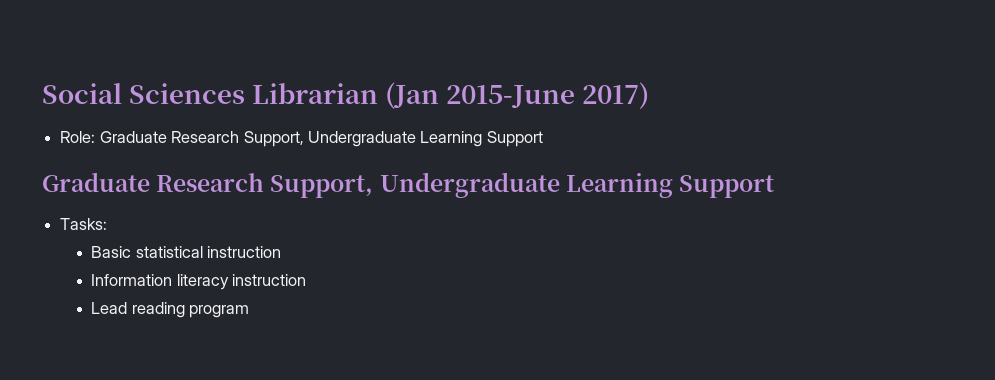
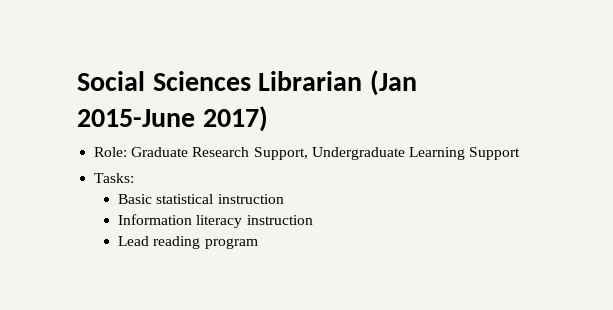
[42,172,775,198] // Graduate Research Support, Undergraduate Learning Support -> (521, 153) none

